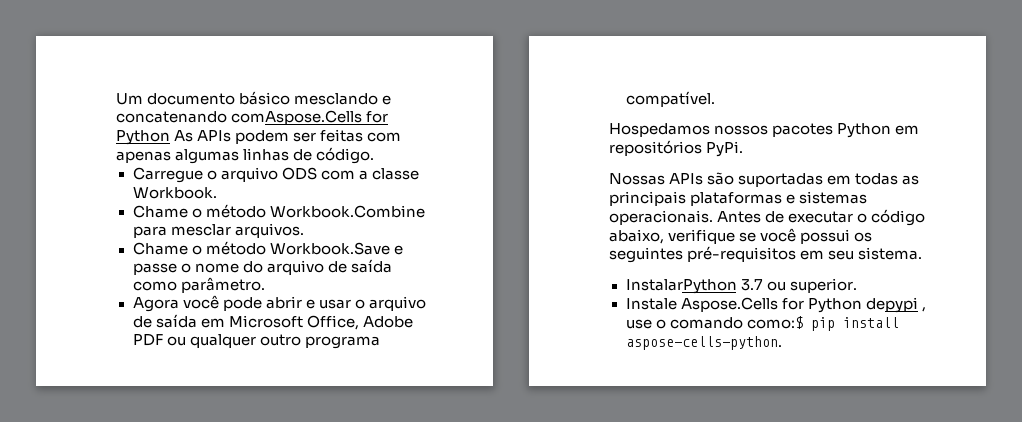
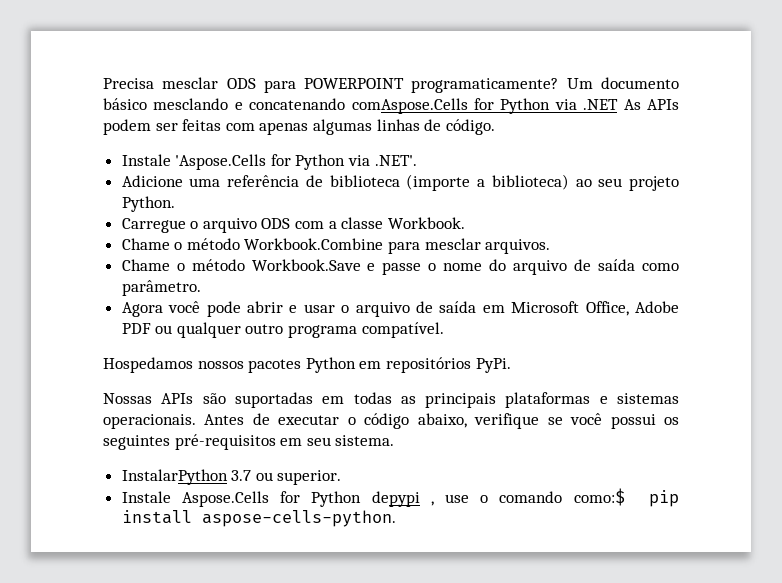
(116, 99) none -> [103,77,559,93] Precisa mesclar ODS para POWERPOINT programaticamente?
(170, 137) none -> [554,99,619,110] via .NET
(375, 155) none -> [121,154,417,170] [121,174,680,191] [121,196,175,212] // Instale 'Aspose.Cells for Python via .NET'. // Adicione uma referência de biblioteca (importe a biblioteca) ao seu projeto Python.

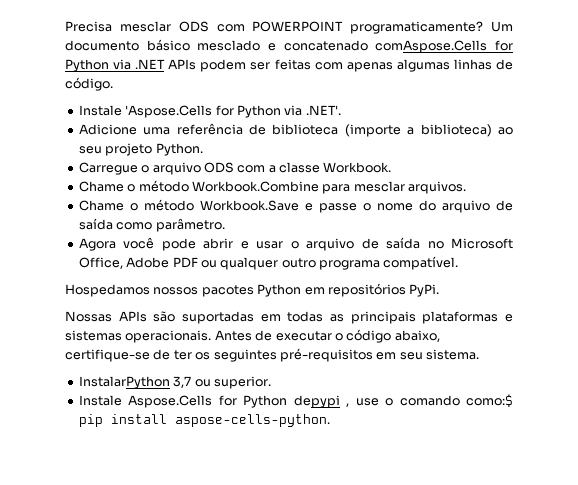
[263,80,296,93] para -> [216,24,245,32] com
[153,98,346,110] mesclando e concatenando -> [197,40,368,51] mesclado e concatenado
[623,99,641,110] As -> (166, 64) none
[482,305,505,313] em -> [427,241,444,249] no
[474,413,656,429] verifique se você possui -> [65,349,192,362] certifique-se de ter
[231,470,252,481] 3.7 -> [173,376,192,388] 3,7

